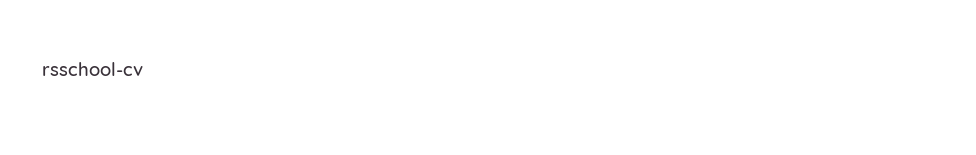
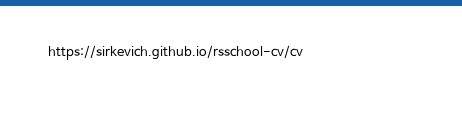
[42,62,143,76] rsschool-cv -> [48,45,303,60] https://sirkevich.github.io/rsschool-cv/cv

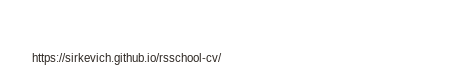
[48,45,303,60] https://sirkevich.github.io/rsschool-cv/cv -> [32,53,222,65] https://sirkevich.github.io/rsschool-cv/

